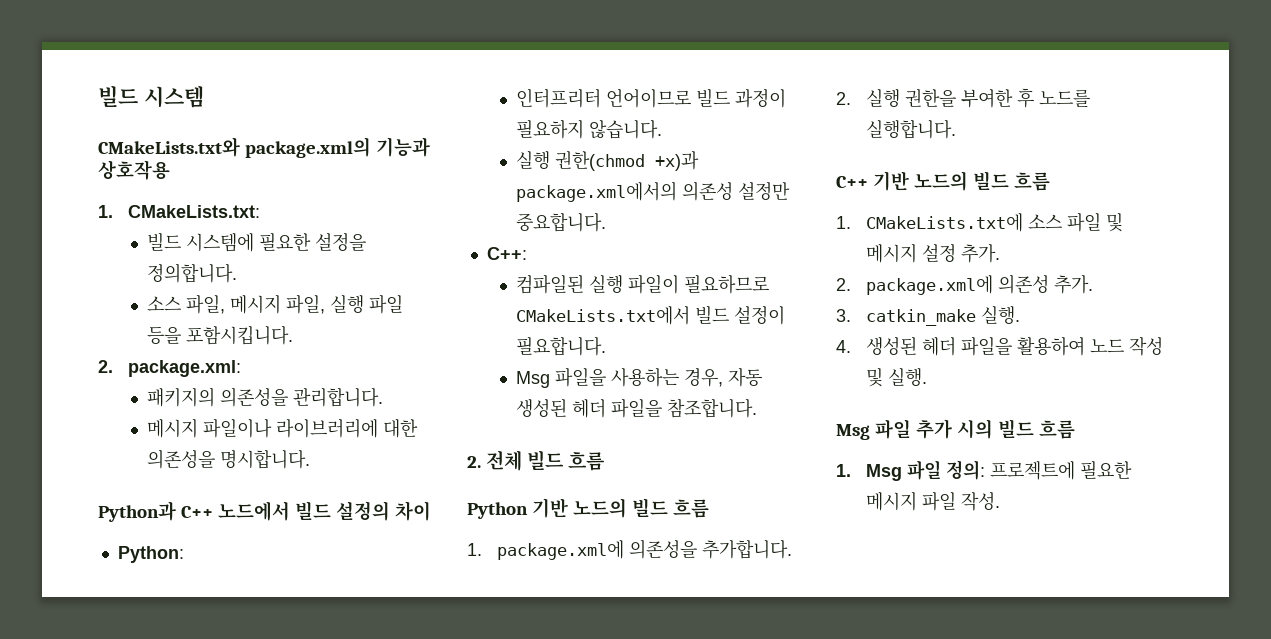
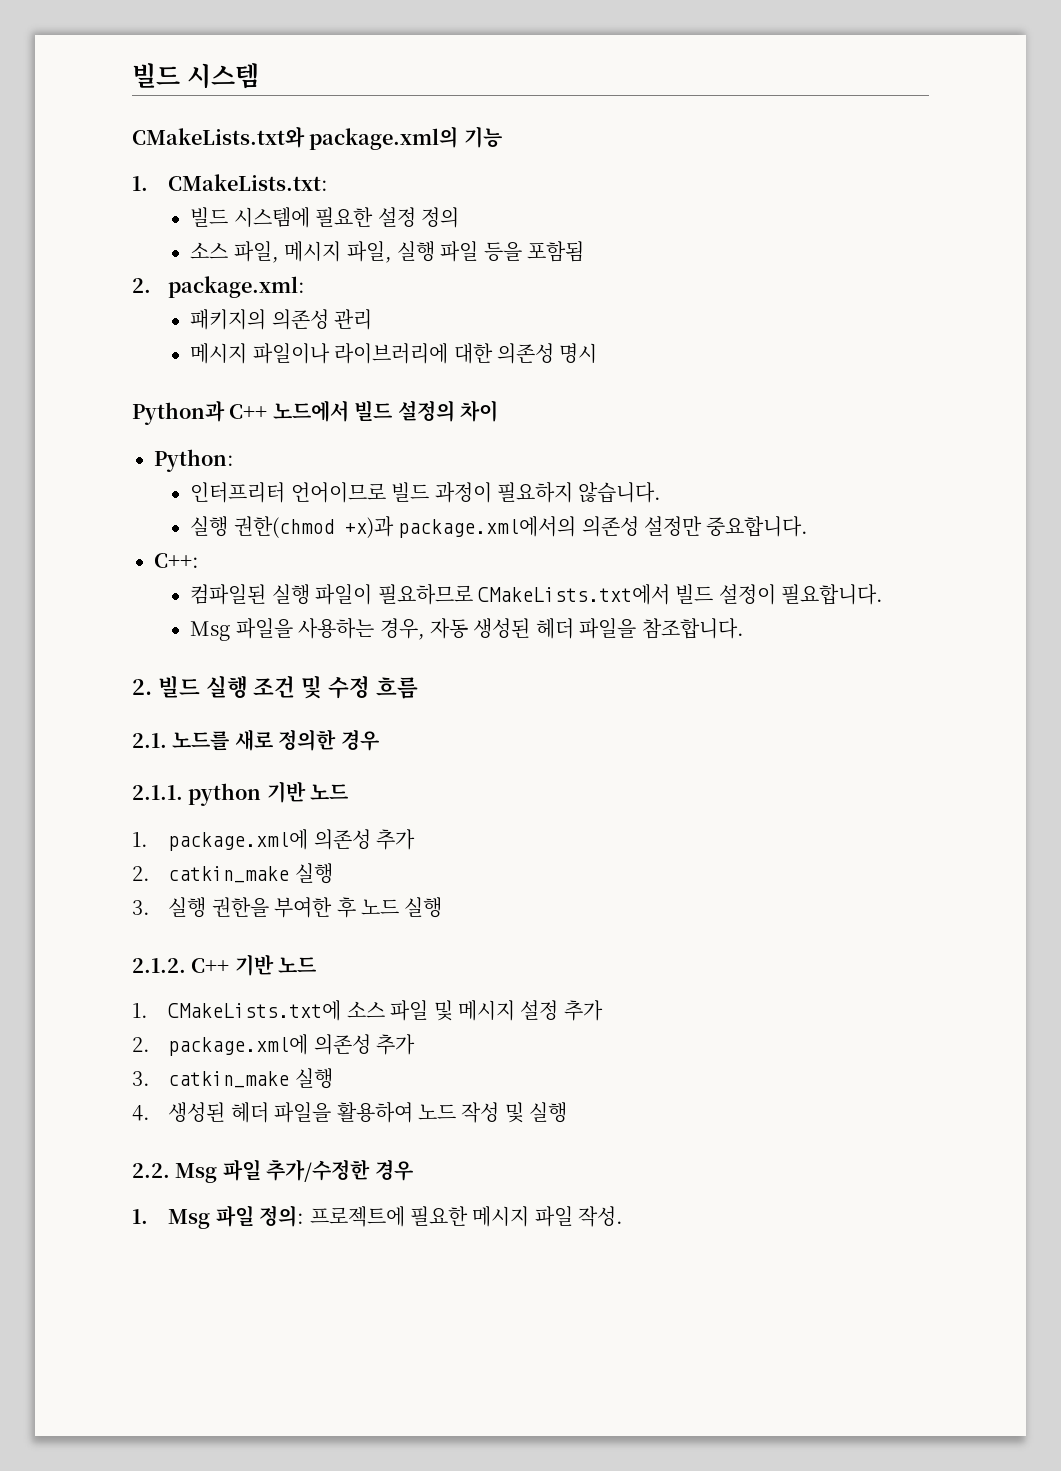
[375,137,430,157] [98,160,170,180] 기능과 상호작용 -> [463,126,502,148] 기능
[315,233,367,251] [147,263,238,283] 설정을 정의합니다. -> [377,207,459,228] 설정 정의
[186,325,294,345] 포함시킵니다. -> [527,241,585,262] 포함됨
[220,387,384,407] 의존성을 관리합니다. -> [271,309,373,330] 의존성 관리
[147,449,311,469] 의존성을 명시합니다. -> [496,343,598,364] 의존성 명시
[486,450,606,471] [467,498,709,519] [467,539,792,560] [836,88,1090,108] [865,119,956,139] [836,171,1050,191] 전체 빌드 흐름 // Python 기반 노드의 빌드 흐름 // 1. package.xml에 의존성을 추가합니다. // 2. 실행 권한을 부여한 후 노드를 실행합니다. // C++ 기반 노드의 빌드 흐름 -> [157,675,418,699] [132,729,379,751] [132,781,349,806] [132,829,416,851] [132,863,333,884] [132,897,443,918] [132,954,317,976] 빌드 실행 조건 및 수정 흐름 // 2.1. 노드를 새로 정의한 경우 // 2.1.1. python 기반 노드 // 1. package.xml에 의존성 추가 // 2. catkin_make 실행 // 3. 실행 권한을 부여한 후 노드 실행 // 2.1.2. C++ 기반 노드
[960,244,1000,263] 추가. -> [563,1000,603,1021] 추가
[1053,275,1093,294] 추가. -> [376,1034,416,1055] 추가
[980,306,1020,324] 실행. -> [294,1068,333,1089] 실행
[887,368,927,386] [836,419,1075,440] 실행. // Msg 파일 추가 시의 빌드 흐름 -> [529,1102,568,1123] [132,1159,413,1183] 실행 // 2.2. Msg 파일 추가/수정한 경우

